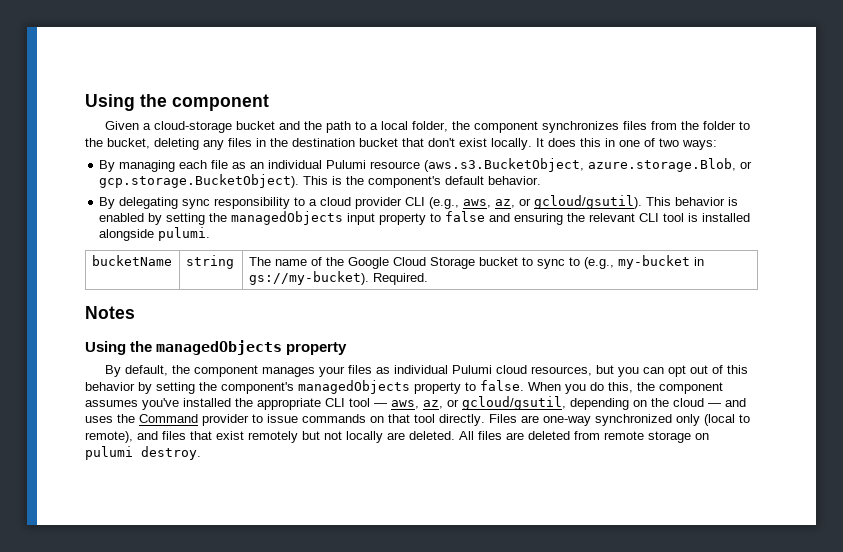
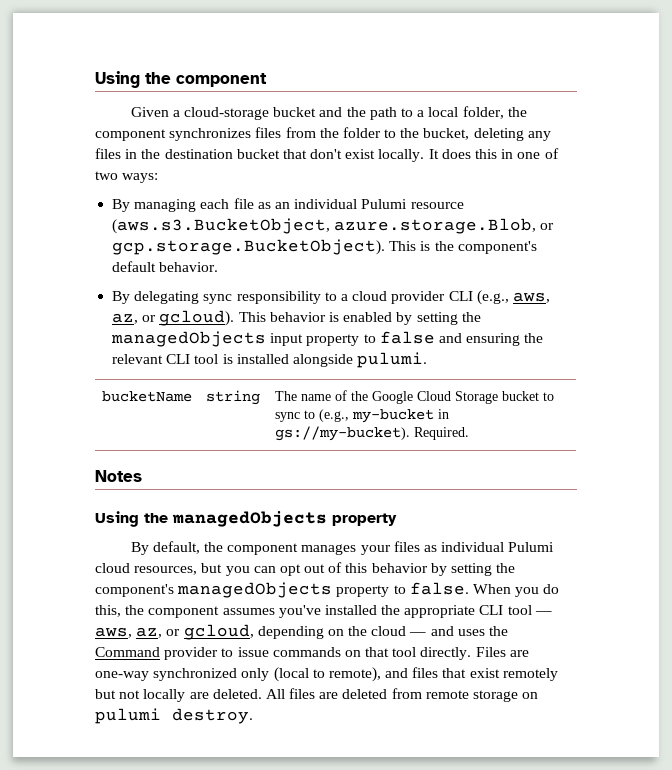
[534,195,643,209] gcloud/gsutil). -> [159,310,235,326] gcloud).
[462,396,566,410] gcloud/gsutil, -> [183,624,254,640] gcloud,

